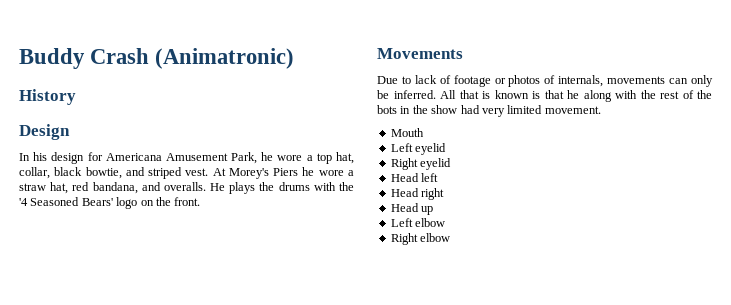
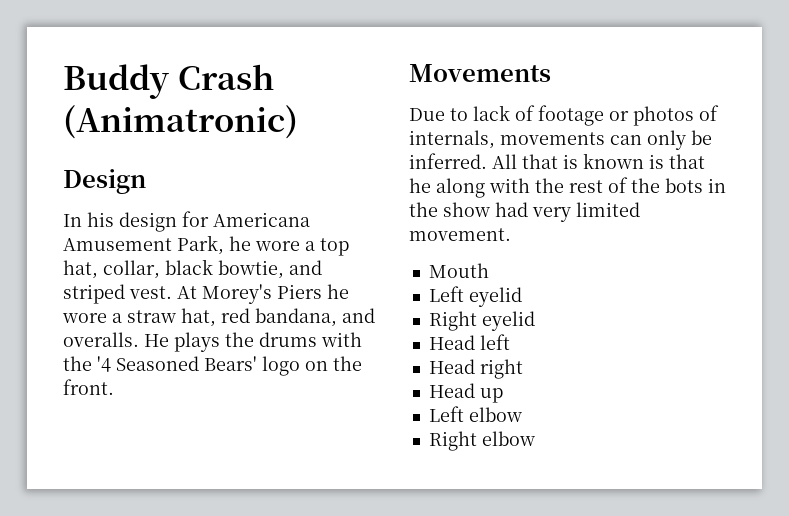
[19,89,76,105] // History -> (298, 122) none

